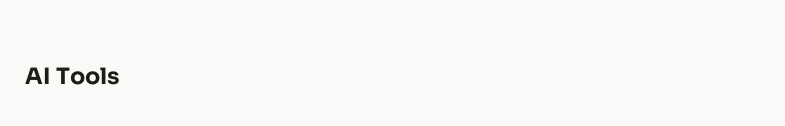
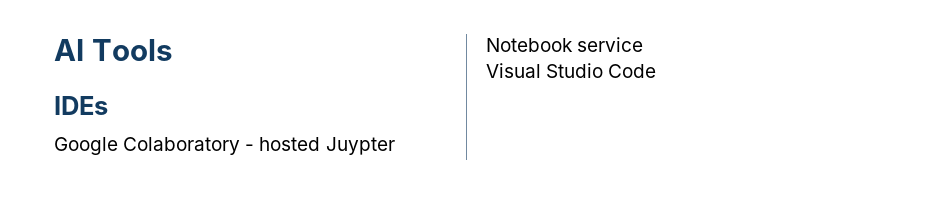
(121, 76) none -> [54,96,108,115] [54,137,395,155] [486,37,644,52] [486,63,657,78] // IDEs // Google Colaboratory - hosted Juypter Notebook service // Visual Studio Code

